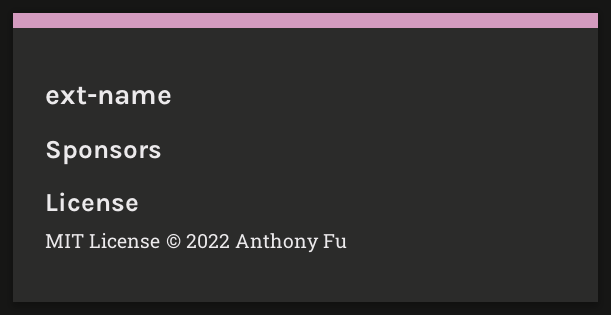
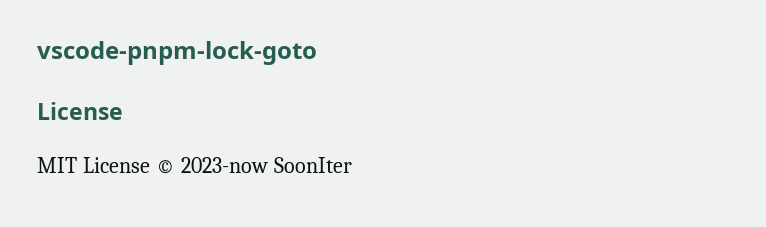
[45,86,172,105] [45,140,162,165] ext-name // Sponsors -> [37,41,317,65] vscode-pnpm-lock-goto
[185,233,348,253] 2022 Anthony Fu -> [180,157,352,173] 2023-now SoonIter

